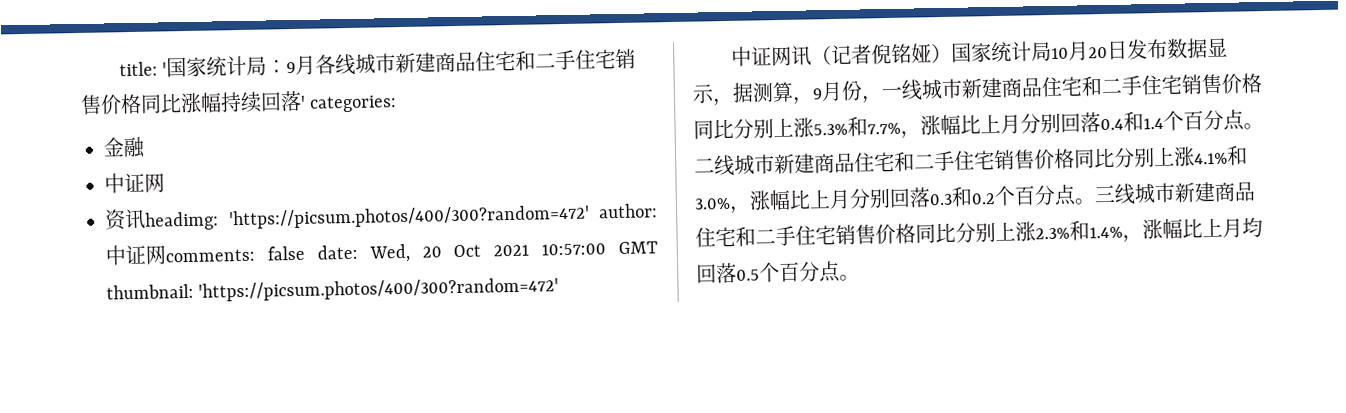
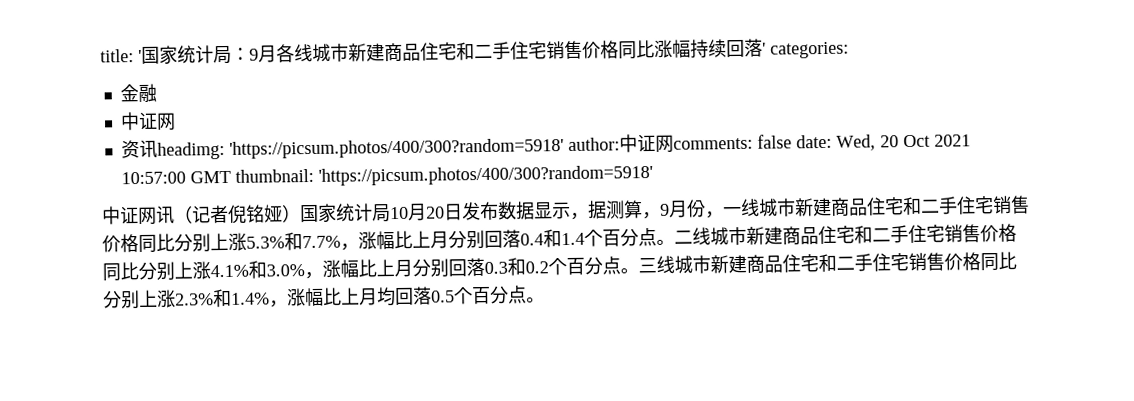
[228,204,590,230] 'https://picsum.photos/400/300?random=472' -> [228,138,564,159] 'https://picsum.photos/400/300?random=5918'
[198,277,560,302] 'https://picsum.photos/400/300?random=472' -> [317,164,653,186] 'https://picsum.photos/400/300?random=5918'

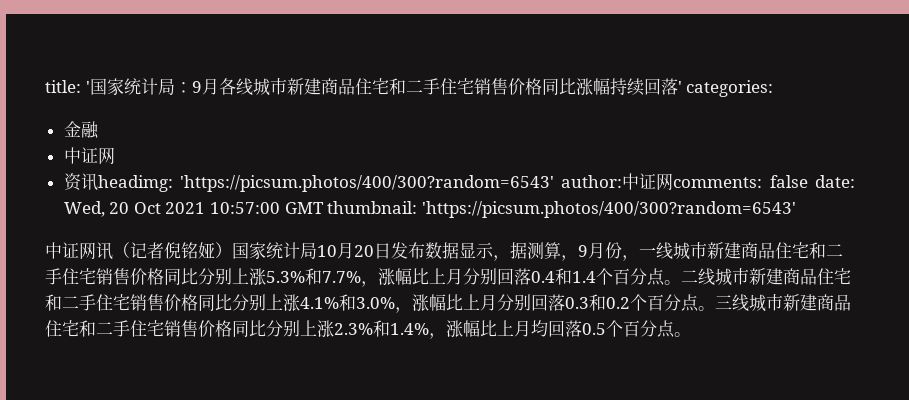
[228,138,564,159] 'https://picsum.photos/400/300?random=5918' -> [180,175,555,192] 'https://picsum.photos/400/300?random=6543'
[317,164,653,186] 'https://picsum.photos/400/300?random=5918' -> [421,201,796,218] 'https://picsum.photos/400/300?random=6543'

